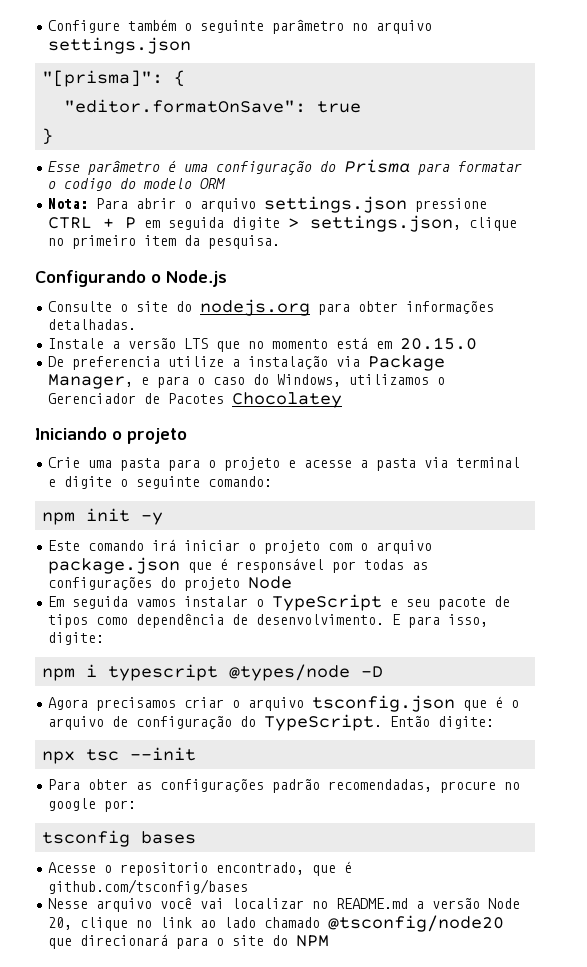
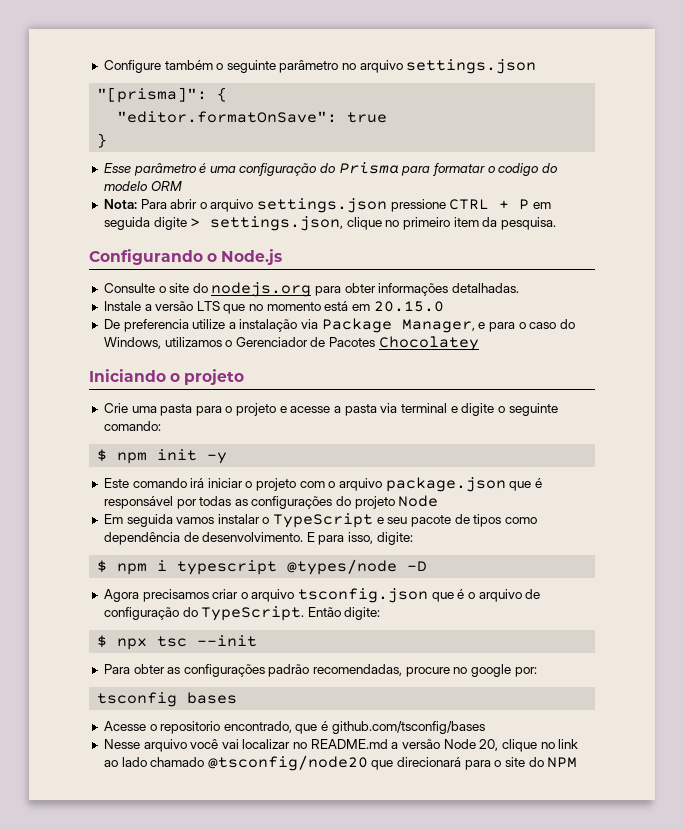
(273, 481) none -> [97,449,108,462] $
(105, 638) none -> [97,560,108,573] $
(495, 722) none -> [97,635,108,648] $

